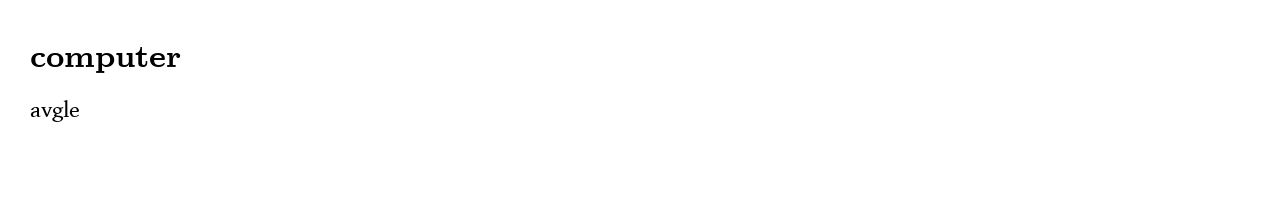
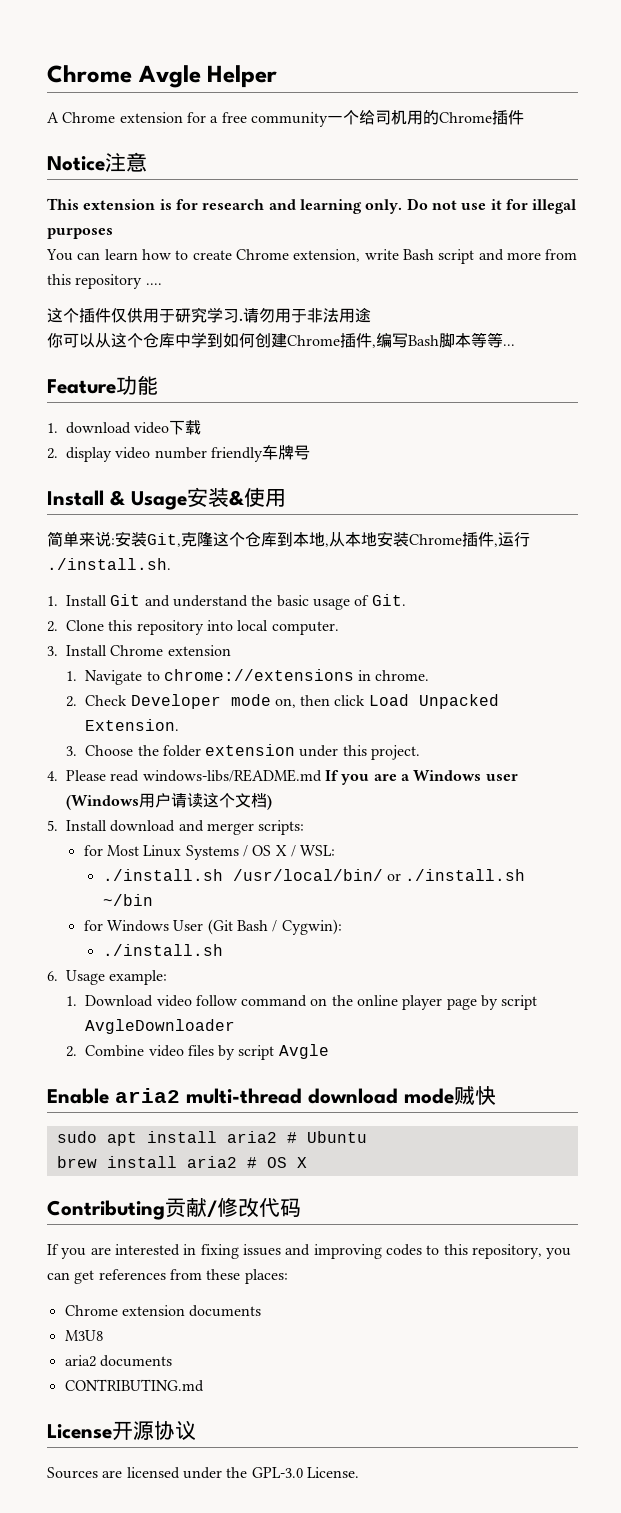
[30,47,181,73] [30,100,80,122] computer // avgle -> [47,65,278,88] [47,109,524,127] [47,152,147,172] [47,198,577,214] [47,228,113,239] [46,249,578,264] [47,274,162,289] [47,307,371,323] [47,332,515,348] [47,375,158,395] [47,420,202,435] [47,445,311,462] [47,487,286,510] [47,531,530,547] [47,558,171,570] [47,594,406,610] [47,620,339,635] [47,645,231,656] [66,669,430,685] [66,694,499,709] [85,719,180,731] [66,744,421,760] [47,769,518,785] [66,793,273,810] [47,820,305,835] [83,845,336,860] [102,869,526,881] [102,894,153,906] [83,919,342,935] [102,944,223,956] [47,970,168,985] [66,995,538,1010] [85,1019,236,1034] [66,1044,329,1060] [47,1086,496,1105] [56,1131,367,1146] [56,1156,307,1168] [47,1197,301,1220] [47,1244,572,1259] [47,1269,288,1284] [64,1305,262,1317] [64,1330,103,1341] [64,1355,172,1367] [64,1379,204,1392] [47,1421,196,1441] [47,1467,359,1479] Chrome Avgle Helper // A Chrome extension for a free community一个给司机用的Chrome插件 // Notice注意 // This extension is for research and learning only. Do not use it for illegal purposes // You can learn how to create Chrome extension, write Bash script and more from this repository .... // 这个插件仅供用于研究学习.请勿用于非法用途 // 你可以从这个仓库中学到如何创建Chrome插件,编写Bash脚本等等... // Feature功能 // 1. download video下载 // 2. display video number friendly车牌号 // Install & Usage安装&使用 // 简单来说:安装Git,克隆这个仓库到本地,从本地安装Chrome插件,运行./install.sh. // 1. Install Git and understand the basic usage of Git. // 2. Clone this repository into local computer. // 3. Install Chrome extension // 1. Navigate to chrome://extensions in chrome. // 2. Check Developer mode on, then click Load Unpacked Extension. // 3. Choose the folder extension under this project. // 4. Please read windows-libs/README.md If you are a Windows user (Windows用户请读这个文档) // 5. Install download and merger scripts: // for Most Linux Systems / OS X / WSL: // ./install.sh /usr/local/bin/ or ./install.sh ~/bin // for Windows User (Git Bash / Cygwin): // ./install.sh // 6. Usage example: // 1. Download video follow command on the online player page by script AvgleDownloader // 2. Combine video files by script Avgle // Enable aria2 multi-thread download mode贼快 // sudo apt install aria2 # Ubuntu // brew install aria2 # OS X // Contributing贡献/修改代码 // If you are interested in fixing issues and improving codes to this repository, you can get references from these places: // Chrome extension documents // M3U8 // aria2 documents // CONTRIBUTING.md // License开源协议 // Sources are licensed under the GPL-3.0 License.

